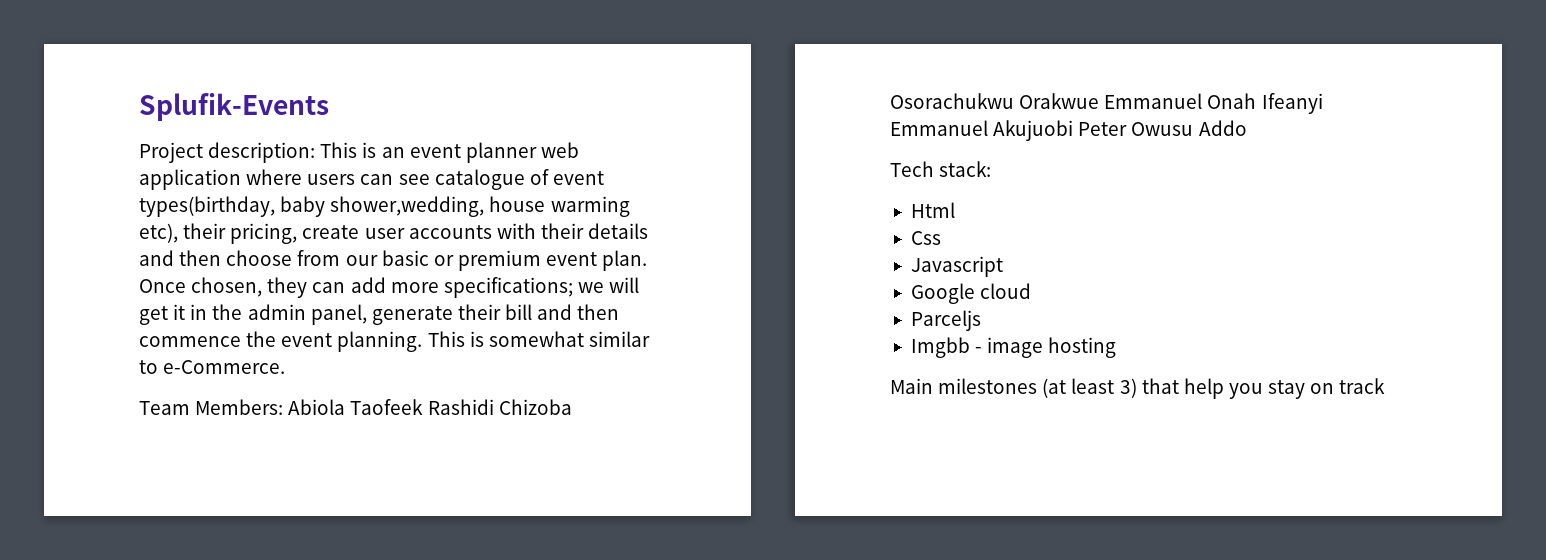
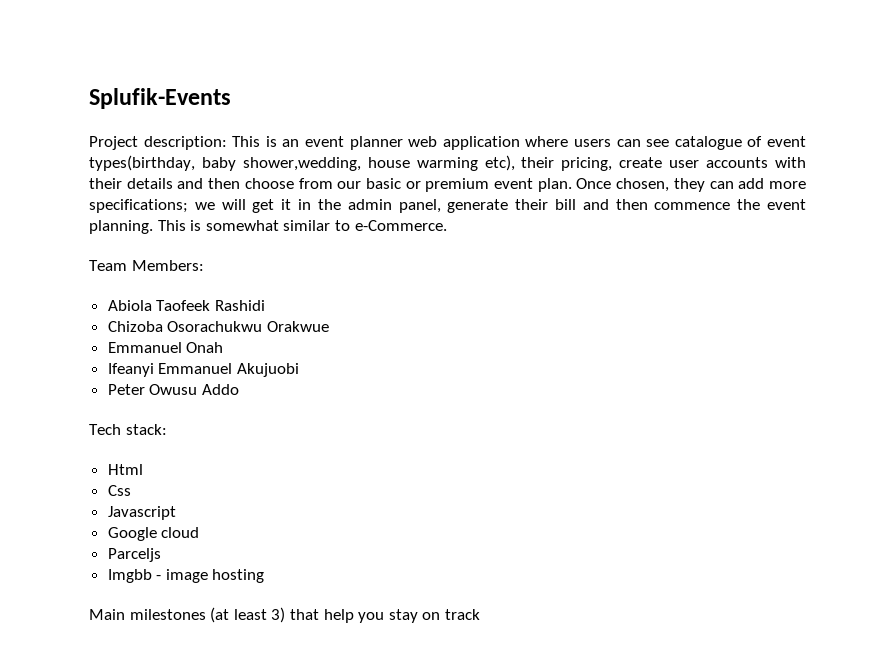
(284, 407) none -> (204, 265) //
(494, 407) none -> (265, 305) //
(1100, 101) none -> (329, 326) //
(1257, 101) none -> (224, 347) //
(1074, 130) none -> (299, 370) //

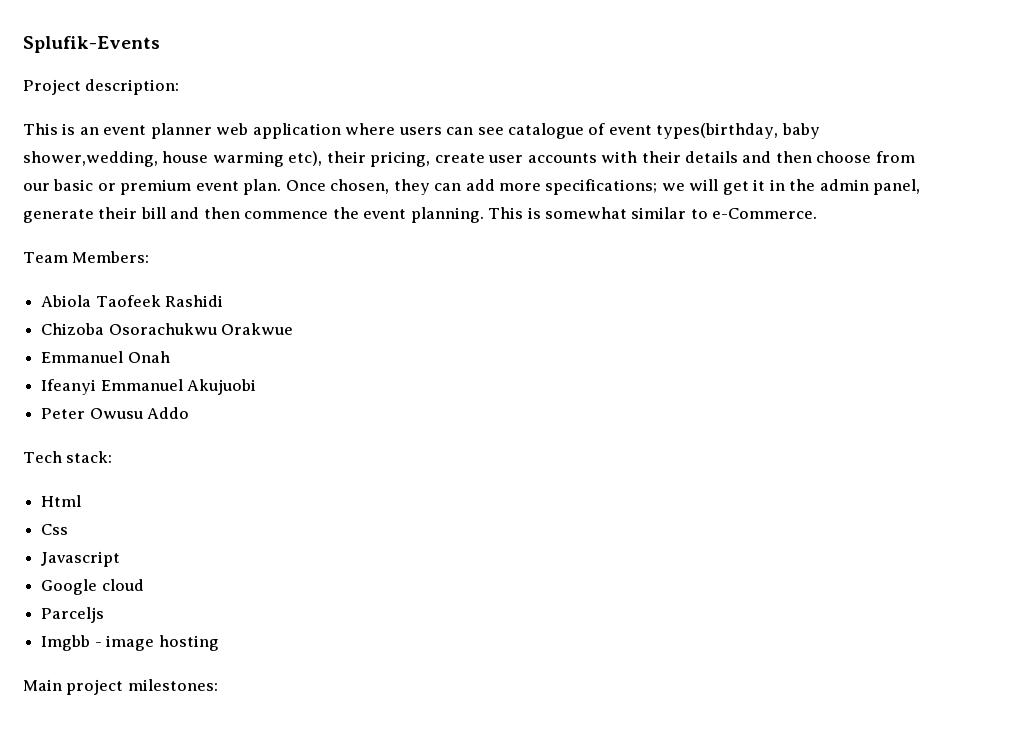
(227, 143) none -> (180, 87) //
[129,607,480,623] milestones (at least 3) that help you stay on track -> [66,679,218,695] project milestones:

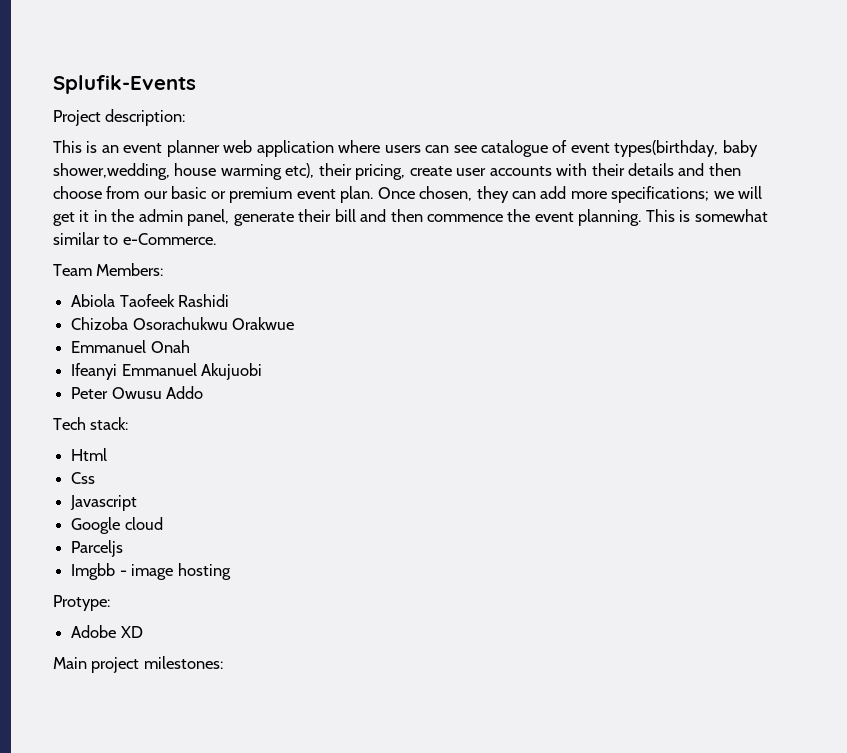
(219, 643) none -> [53,595,110,611] [71,625,143,638] // Protype: // Adobe XD

